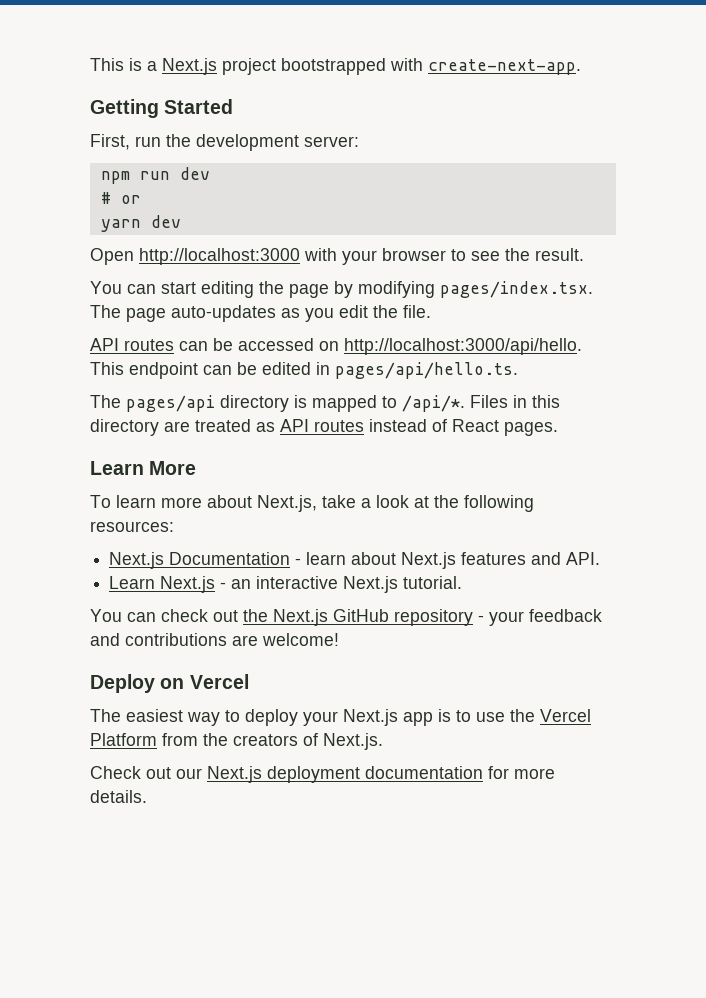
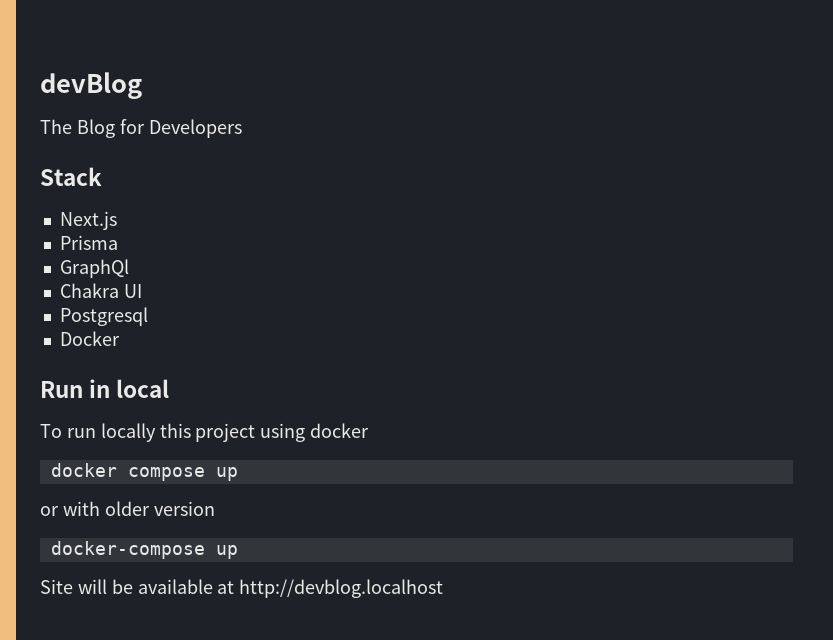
[90,58,581,75] [90,99,234,118] [90,134,359,151] [100,167,210,184] [100,192,141,204] [100,215,181,232] [90,248,584,265] [90,281,593,298] [90,305,431,322] [90,338,582,355] [90,362,518,379] [90,395,560,412] [90,419,558,436] [90,461,197,475] [90,495,534,512] [90,521,174,532] [109,552,601,569] [109,576,463,593] [90,609,602,626] [90,633,339,646] [90,674,249,693] [90,709,591,726] [90,733,383,750] [90,766,555,783] [90,790,147,803] This is a Next.js project bootstrapped with create-next-app. // Getting Started // First, run the development server: // npm run dev // # or // yarn dev // Open http://localhost:3000 with your browser to see the result. // You can start editing the page by modifying pages/index.tsx. The page auto-updates as you edit the file. // API routes can be accessed on http://localhost:3000/api/hello. This endpoint can be edited in pages/api/hello.ts. // The pages/api directory is mapped to /api/*. Files in this directory are treated as API routes instead of React pages. // Learn More // To learn more about Next.js, take a look at the following resources: // Next.js Documentation - learn about Next.js features and API. // Learn Next.js - an interactive Next.js tutorial. // You can check out the Next.js GitHub repository - your feedback and contributions are welcome! // Deploy on Vercel // The easiest way to deploy your Next.js app is to use the Vercel Platform from the creators of Next.js. // Check out our Next.js deployment documentation for more details. -> [40,72,142,99] [40,119,242,138] [40,167,102,186] [59,211,117,230] [59,235,118,250] [59,259,129,278] [59,283,142,298] [59,307,148,326] [59,331,120,346] [40,379,170,398] [40,423,370,442] [50,463,238,481] [40,501,215,516] [50,541,238,559] [40,579,444,598] devBlog // The Blog for Developers // Stack // Next.js // Prisma // GraphQl // Chakra UI // Postgresql // Docker // Run in local // To run locally this project using docker // docker compose up // or with older version // docker-compose up // Site will be available at http://devblog.localhost

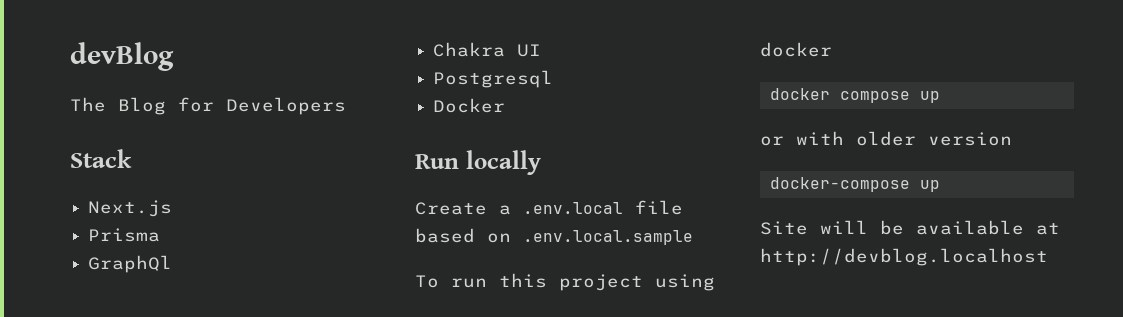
[89,379,170,398] in local -> [465,150,541,175] [415,200,683,215] [415,228,693,245] locally // Create a .env.local file based on .env.local.sample
[100,423,156,442] locally -> (487, 283) none

